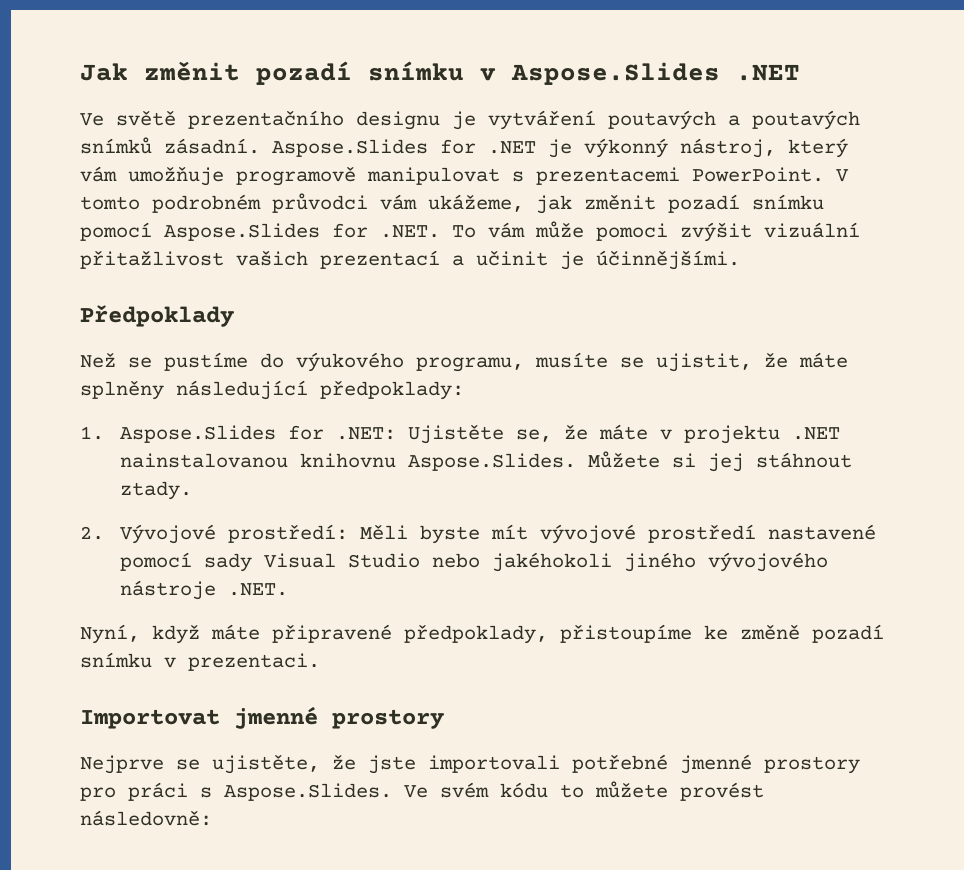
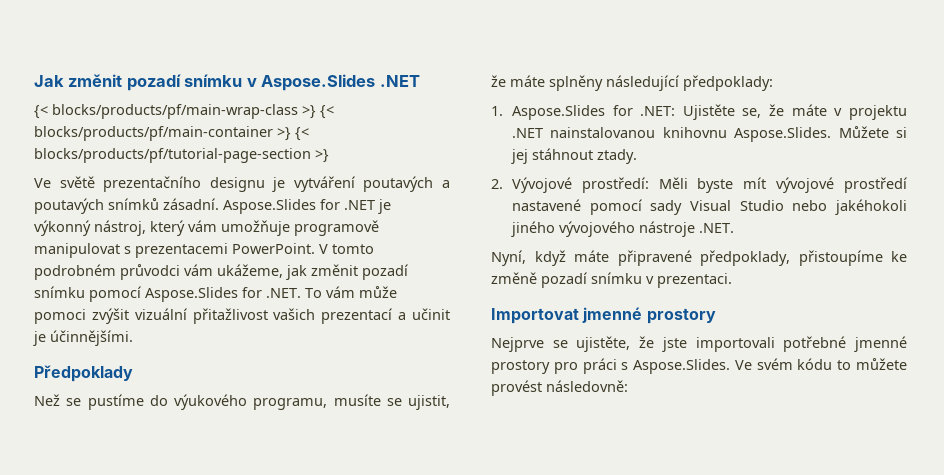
(800, 72) none -> [34,104,334,119] [34,126,309,141] [34,148,329,163] // {< blocks/products/pf/main-wrap-class >} {< blocks/products/pf/main-container >} {< blocks/products/pf/tutorial-page-section >}

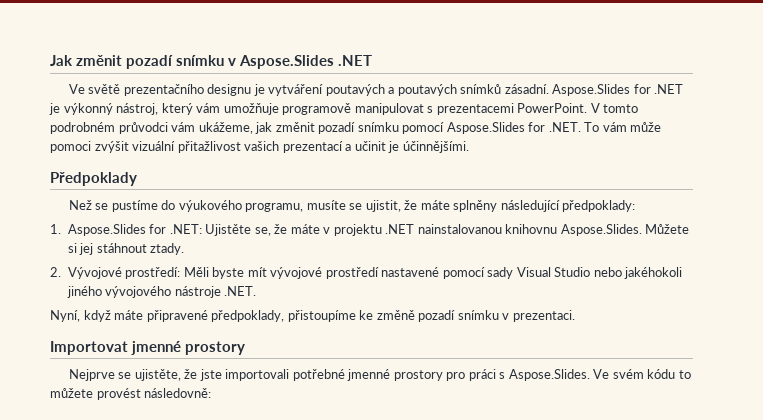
[34,104,334,119] [34,126,309,141] [34,148,329,163] // {< blocks/products/pf/main-wrap-class >} {< blocks/products/pf/main-container >} {< blocks/products/pf/tutorial-page-section >} -> (373, 60) none

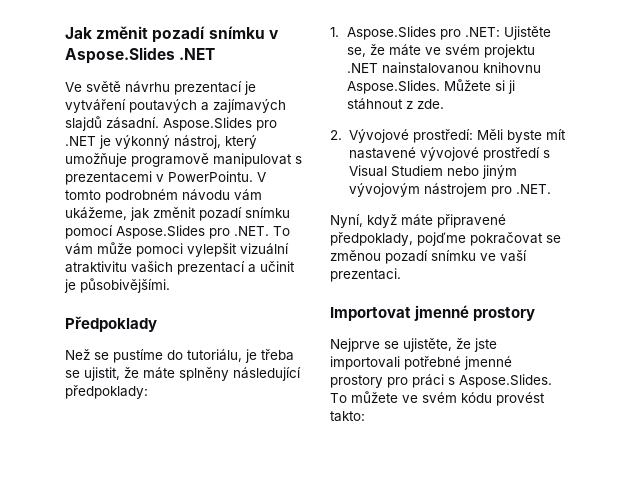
[123,84,252,96] prezentačního designu -> [125,81,242,95] návrhu prezentací
[397,84,502,96] poutavých snímků -> [213,99,286,113] [65,116,102,131] zajímavých slajdů
[633,84,651,94] for -> [256,120,277,131] pro
[196,103,221,113] vám -> (257, 142) none
[517,103,588,113] PowerPoint. -> [156,171,253,182] v PowerPointu.
[118,122,168,134] průvodci -> [182,189,230,201] návodu
[528,122,546,132] for -> [209,228,230,239] pro
[94,141,241,153] zvýšit vizuální přitažlivost -> [187,243,289,257] [65,261,127,273] vylepšit vizuální atraktivitu
[402,141,469,153] účinnějšími. -> [80,278,170,293] působivějšími.
[178,200,346,212] výukového programu, musíte -> [187,349,294,363] tutoriálu, je třeba
[149,224,167,234] for -> [439,29,461,40] pro
[323,227,331,234] v -> [424,44,480,55] ve svém
[79,243,185,255] jej stáhnout ztady. -> [507,80,515,94] [346,98,444,110] ji stáhnout z zde.
(267, 272) none -> [348,147,416,159] nastavené
[381,267,683,279] [66,286,221,298] nastavené pomocí sady Visual Studio nebo jakéhokoli jiného vývojového nástroje -> [542,150,550,158] [348,165,517,179] [348,183,512,197] s Visual Studiem nebo jiným vývojovým nástrojem pro
[287,310,510,322] přistoupíme ke změně pozadí snímku v -> [417,232,561,246] [330,250,527,264] pojďme pokračovat se změnou pozadí snímku ve vaší
[593,369,691,379] [50,388,212,400] Ve svém kódu to můžete provést následovně: -> [330,391,545,406] [330,411,365,422] To můžete ve svém kódu provést takto:

